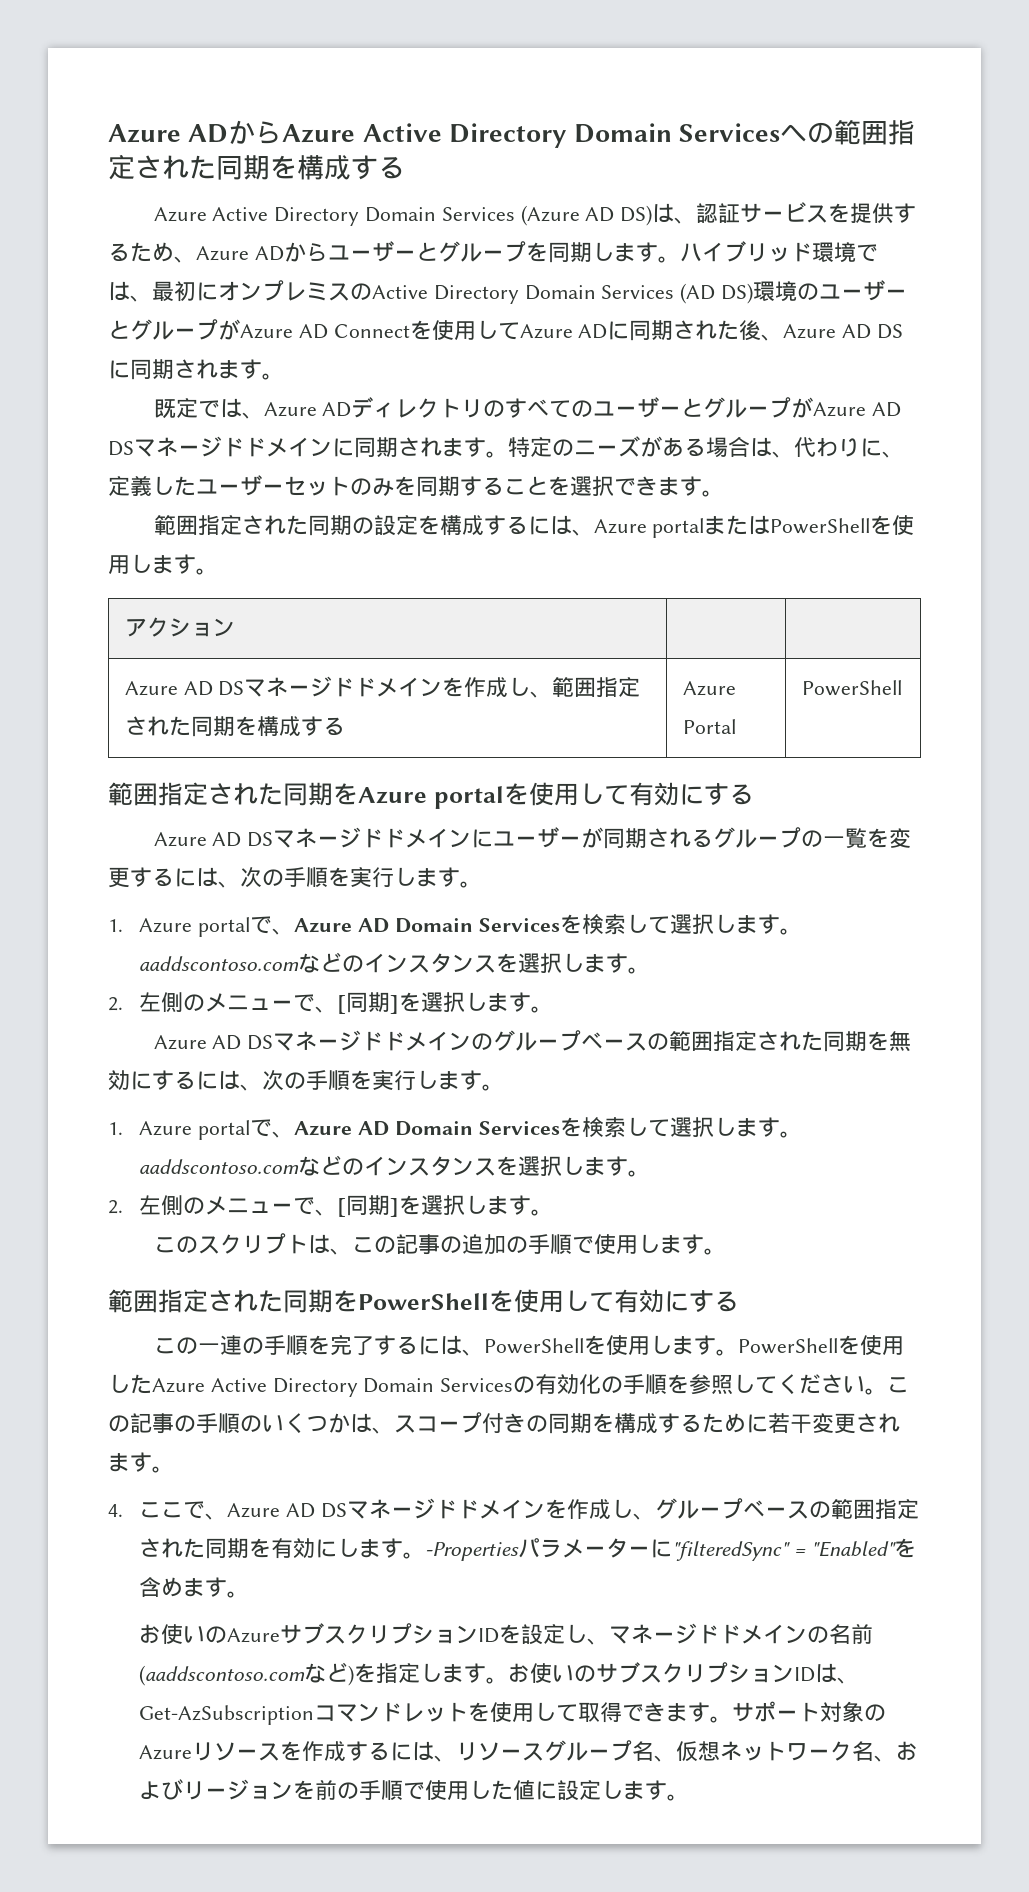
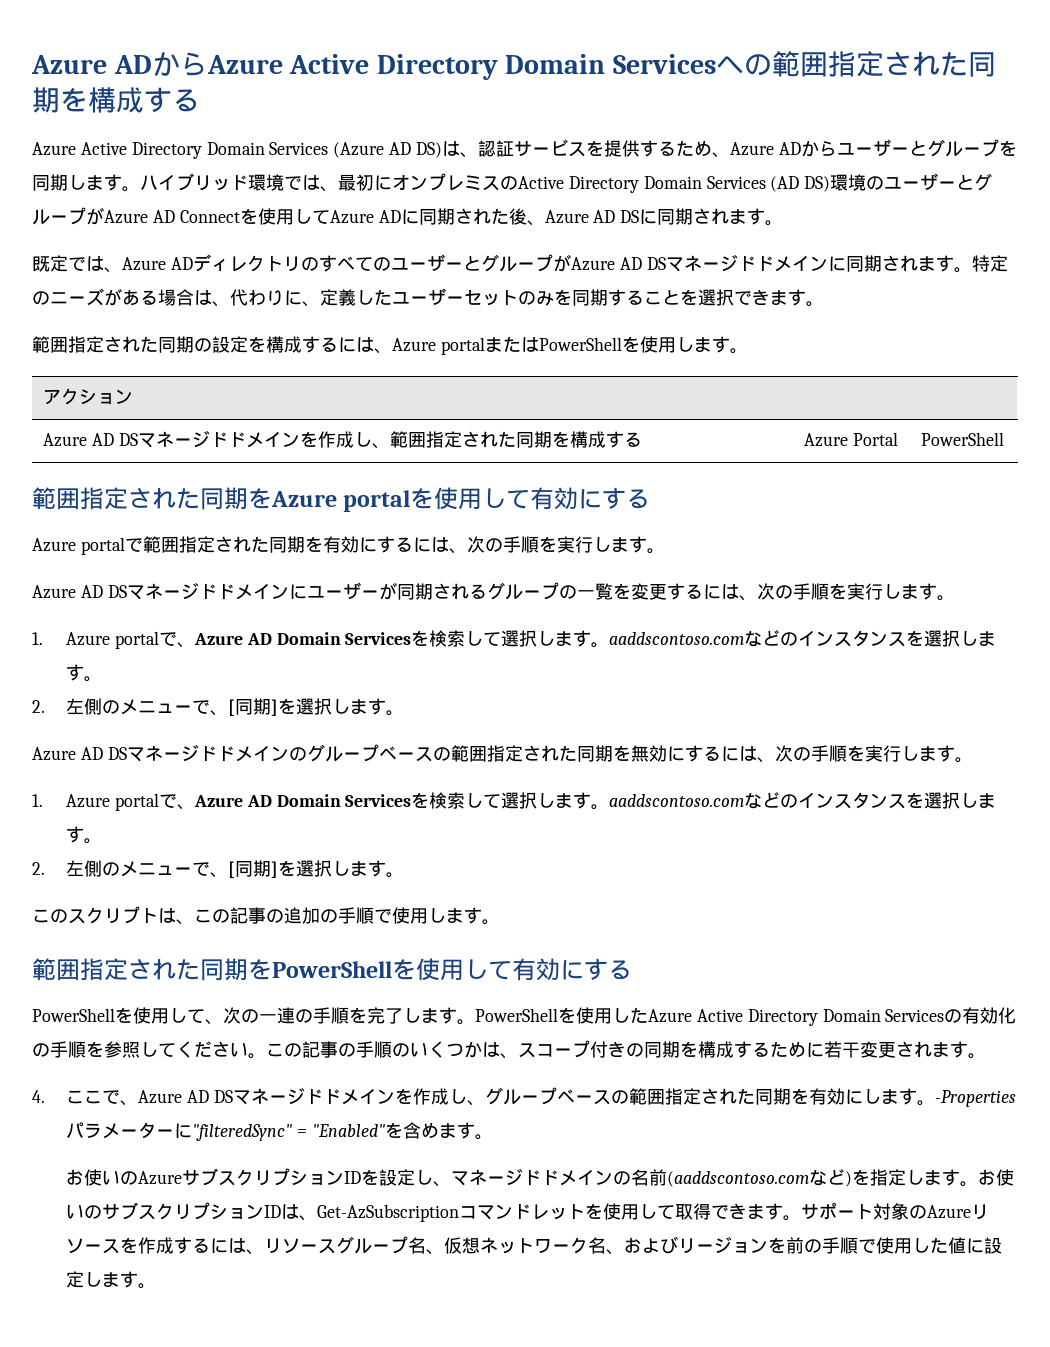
(754, 794) none -> [32,536,665,555] // Azure portalで範囲指定された同期を有効にするには、次の手順を実行します。
[153,1338,176,1354] こ -> [32,1007,241,1025] PowerShellを使用して、次
[373,1335,650,1356] するには、PowerShellを使用 -> (403, 1016) none

